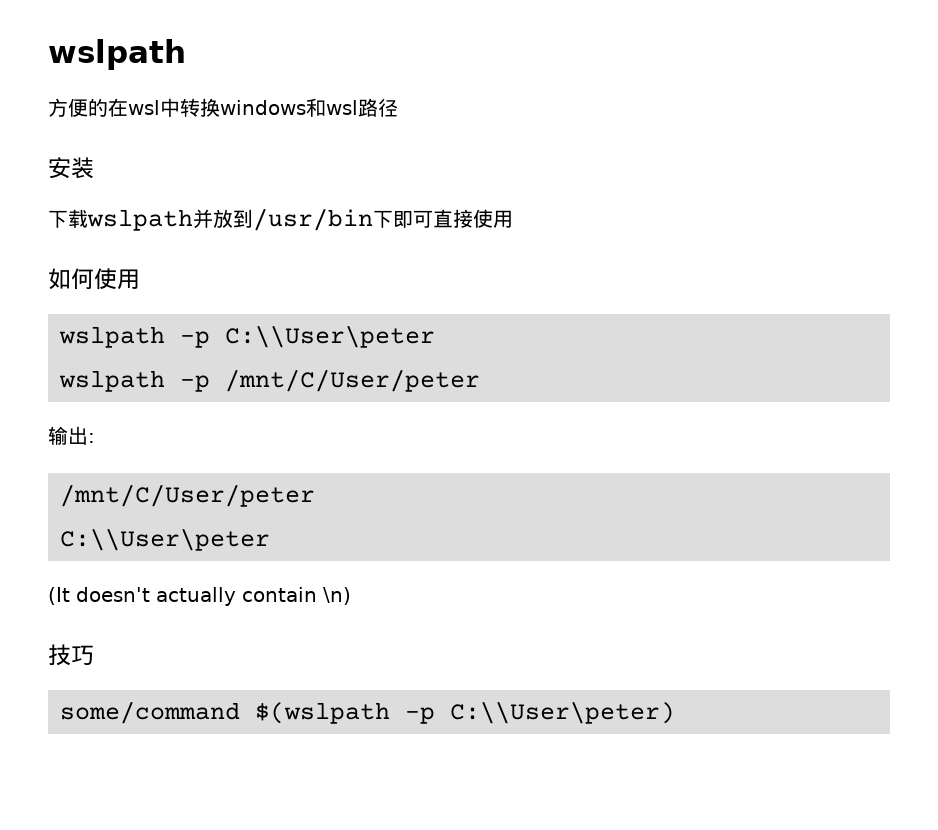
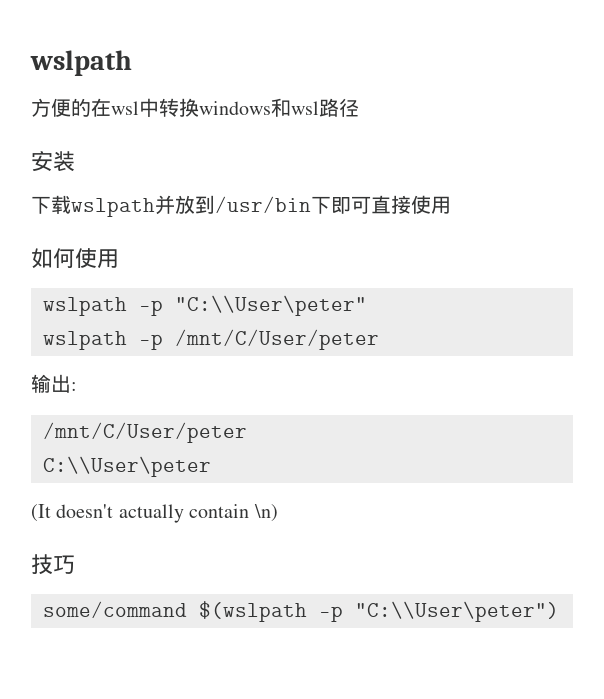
[225,325,435,348] C:\\User\peter -> [175,295,367,316] "C:\\User\peter"
[450,701,675,724] C:\\User\peter) -> [355,601,559,622] "C:\\User\peter")

